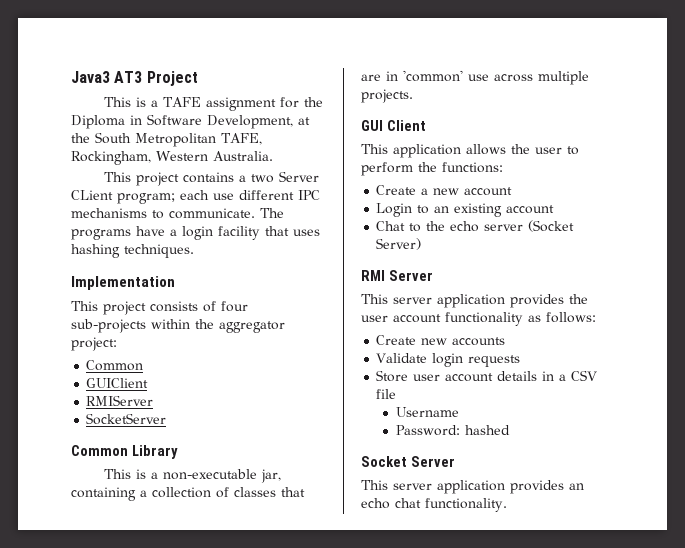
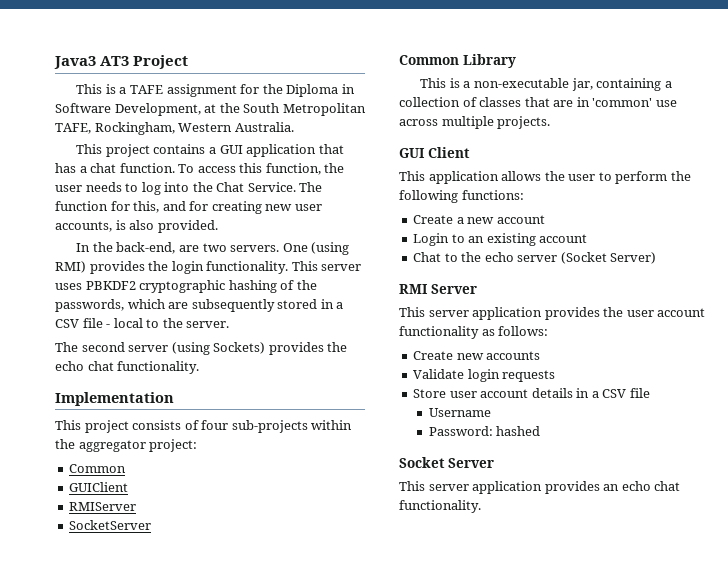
[251,171,320,183] [71,190,320,204] [71,208,284,219] [71,226,320,240] [71,244,194,258] two Server CLient program; each use different IPC mechanisms to communicate. The programs have a login facility that uses hashing techniques. -> [219,144,344,157] [55,163,345,175] [55,182,323,195] [55,201,322,214] [55,220,218,233] [76,242,350,255] [55,261,362,274] [55,280,317,293] [55,299,344,312] [55,318,230,328] [55,342,348,355] [55,361,200,374] GUI application that has a chat function. To access this function, the user needs to log into the Chat Service. The function for this, and for creating new user accounts, is also provided. // In the back-end, are two servers. One (using RMI) provides the login functionality. This server uses PBKDF2 cryptographic hashing of the passwords, which are subsequently stored in a CSV file - local to the server. // The second server (using Sockets) provides the echo chat functionality.
(437, 167) none -> [399,190,458,203] following

